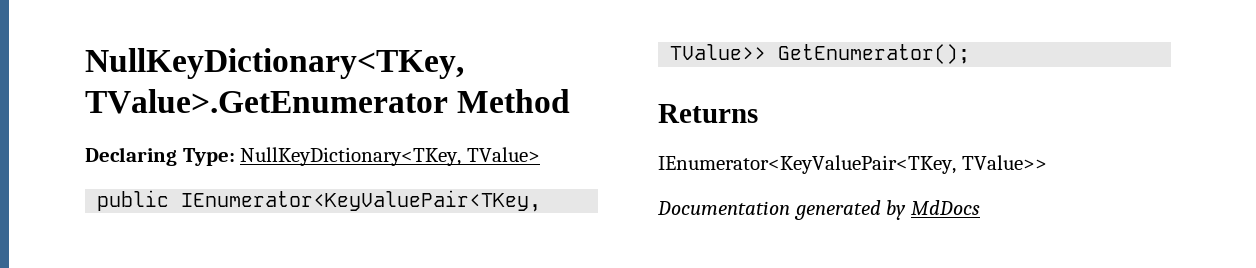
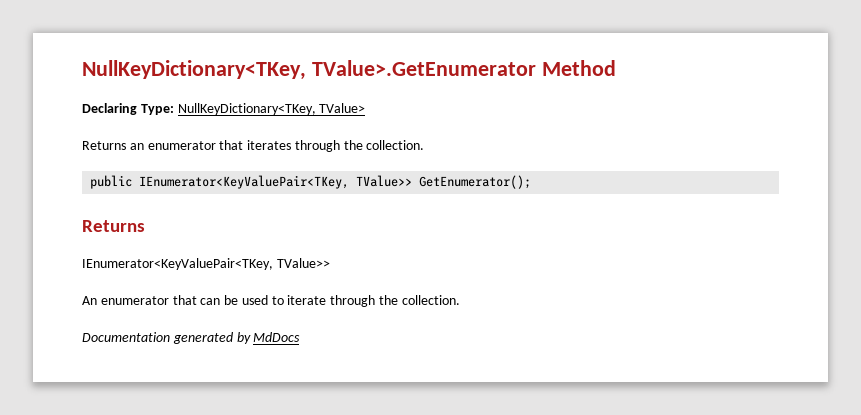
(540, 154) none -> [82,140,425,152] // Returns an enumerator that iterates through the collection.
(1047, 162) none -> [82,295,460,307] // An enumerator that can be used to iterate through the collection.

